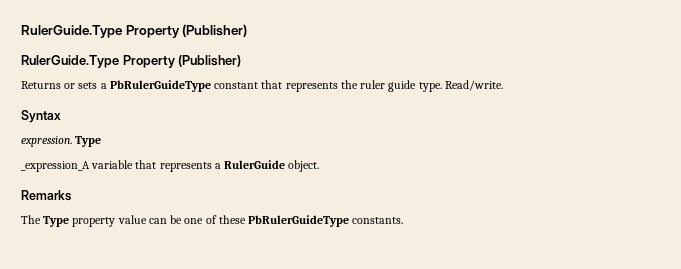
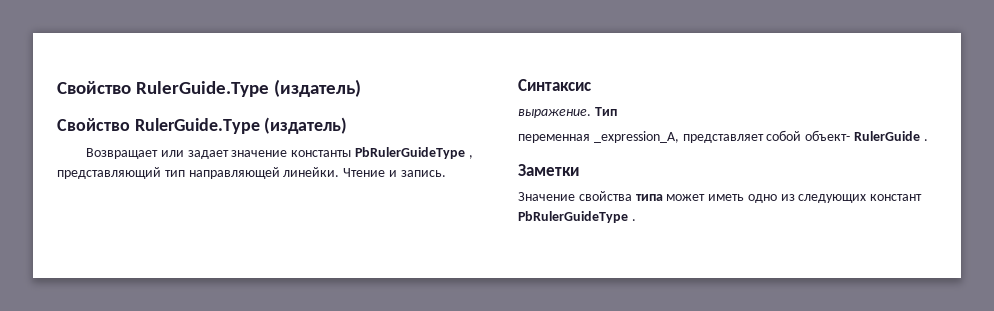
[21,24,248,38] [21,55,242,68] [21,80,503,92] [21,110,61,123] [21,136,102,147] [21,160,320,172] [21,190,71,201] [21,215,404,227] RulerGuide.Type Property (Publisher) // RulerGuide.Type Property (Publisher) // Returns or sets a PbRulerGuideType constant that represents the ruler guide type. Read/write. // Syntax // expression. Type // _expression_A variable that represents a RulerGuide object. // Remarks // The Type property value can be one of these PbRulerGuideType constants. -> [57,79,362,97] [57,117,348,134] [86,147,473,159] [57,167,446,179] [518,79,591,91] [518,107,617,118] [518,130,928,143] [518,164,579,176] [518,191,923,203] [518,211,636,223] Свойство RulerGuide.Type (издатель) // Свойство RulerGuide.Type (издатель) // Возвращает или задает значение константы PbRulerGuideType , представляющий тип направляющей линейки. Чтение и запись. // Синтаксис // выражение. Тип // переменная _expression_A, представляет собой объект- RulerGuide . // Заметки // Значение свойства типа может иметь одно из следующих констант PbRulerGuideType .

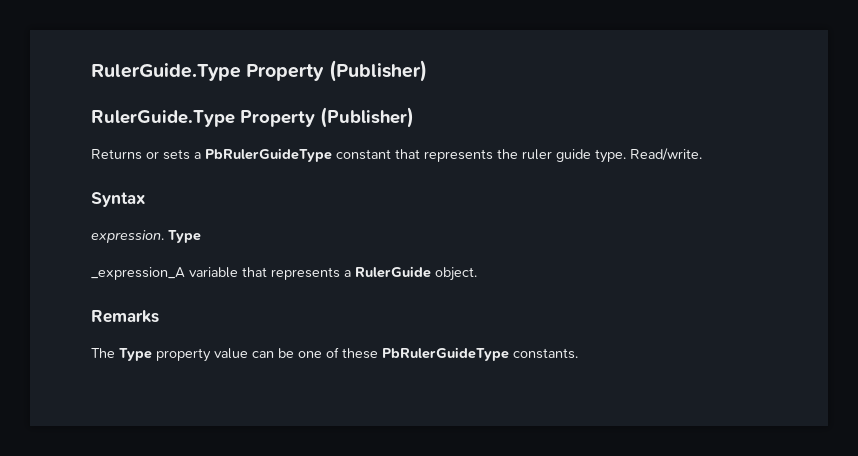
[57,79,362,97] [57,117,348,134] [86,147,473,159] [57,167,446,179] [518,79,591,91] [518,107,617,118] [518,130,928,143] [518,164,579,176] [518,191,923,203] [518,211,636,223] Свойство RulerGuide.Type (издатель) // Свойство RulerGuide.Type (издатель) // Возвращает или задает значение константы PbRulerGuideType , представляющий тип направляющей линейки. Чтение и запись. // Синтаксис // выражение. Тип // переменная _expression_A, представляет собой объект- RulerGuide . // Заметки // Значение свойства типа может иметь одно из следующих констант PbRulerGuideType . -> [91,60,427,82] [91,107,414,128] [91,148,702,163] [91,192,145,207] [91,230,201,243] [91,266,477,281] [91,310,159,323] [91,347,578,362] RulerGuide.Type Property (Publisher) // RulerGuide.Type Property (Publisher) // Returns or sets a PbRulerGuideType constant that represents the ruler guide type. Read/write. // Syntax // expression. Type // _expression_A variable that represents a RulerGuide object. // Remarks // The Type property value can be one of these PbRulerGuideType constants.

